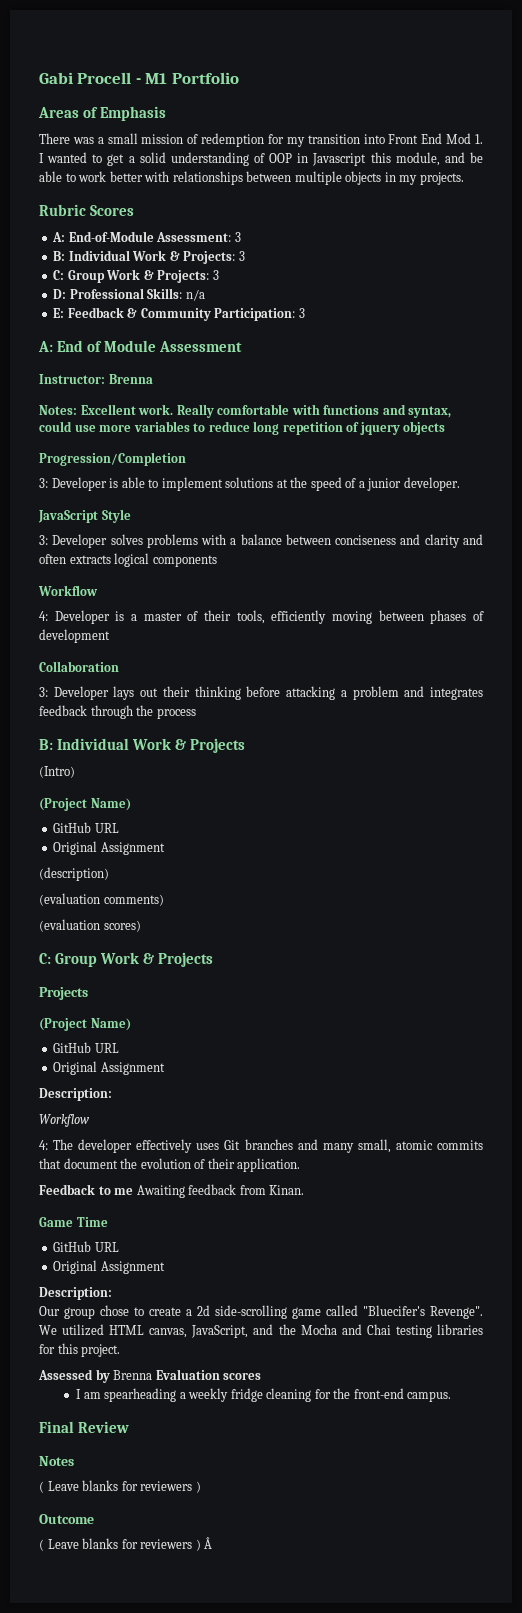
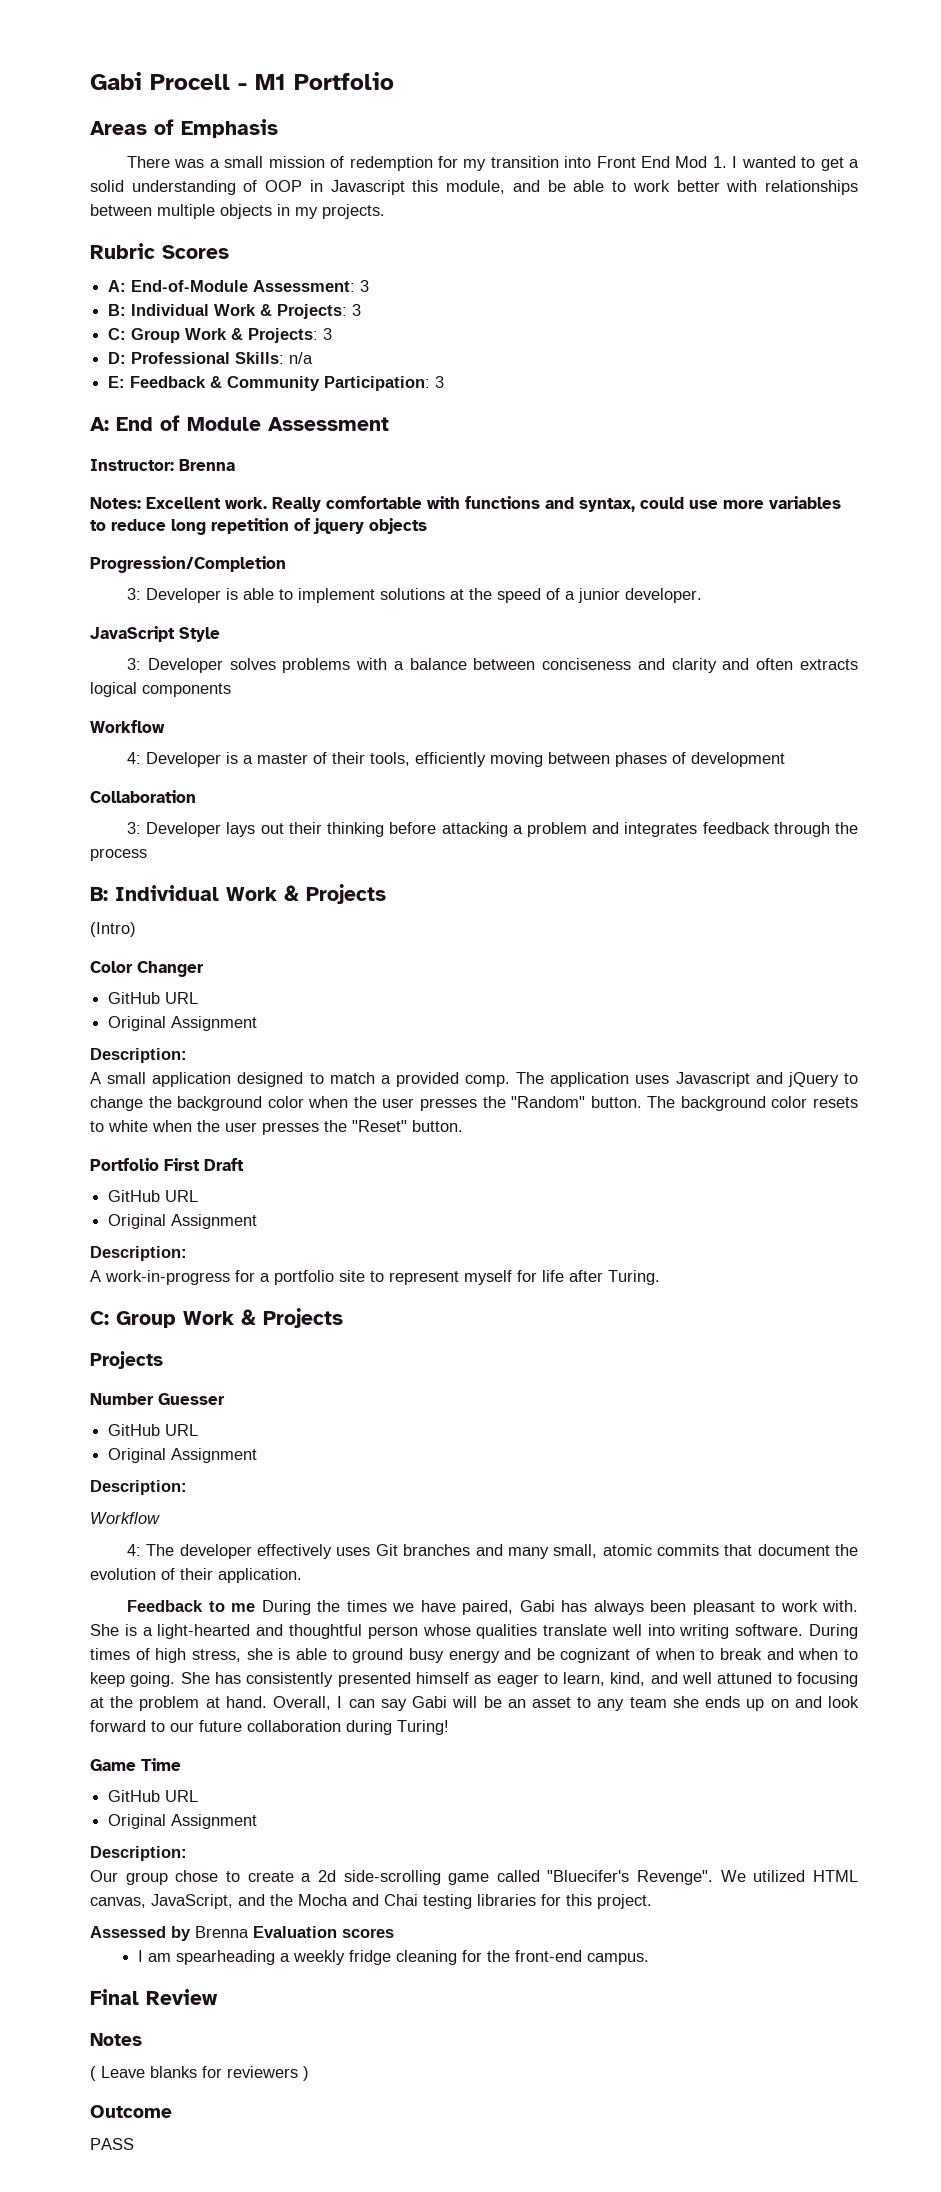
[39,798,131,811] [53,822,119,833] [53,841,165,855] [39,867,109,881] [39,893,164,906] [39,919,141,932] (Project Name) // GitHub URL // Original Assignment // (description) // (evaluation comments) // (evaluation scores) -> [90,961,204,977] [108,992,199,1004] [108,1016,258,1031] [90,1048,187,1063] [90,1072,858,1087] [90,1096,858,1111] [90,1120,463,1135] [90,1158,244,1171] [108,1190,199,1202] [108,1214,258,1229] [90,1246,187,1261] [90,1270,660,1285] Color Changer // GitHub URL // Original Assignment // Description: // A small application designed to match a provided comp. The application uses Javascript and jQuery to change the background color when the user presses the "Random" button. The background color resets to white when the user presses the "Reset" button. // Portfolio First Draft // GitHub URL // Original Assignment // Description: // A work-in-progress for a portfolio site to represent myself for life after Turing.
[39,1018,131,1031] (Project Name) -> [90,1393,225,1405] Number Guesser
[136,1184,305,1198] Awaiting feedback from Kinan. -> [261,1600,859,1615] [90,1624,859,1639] [90,1648,858,1663] [90,1672,858,1687] [90,1696,860,1711] [90,1720,449,1735] During the times we have paired, Gabi has always been pleasant to work with. She is a light-hearted and thoughtful person whose qualities translate well into writing software. During times of high stress, she is able to ground busy energy and be cognizant of when to break and when to keep going. She has consistently presented himself as eager to learn, kind, and well attuned to focusing at the problem at hand. Overall, I can say Gabi will be an asset to any team she ends up on and look forward to our future collaboration during Turing!
[39,1537,213,1551] ( Leave blanks for reviewers ) Â -> [90,2138,134,2150] PASS

